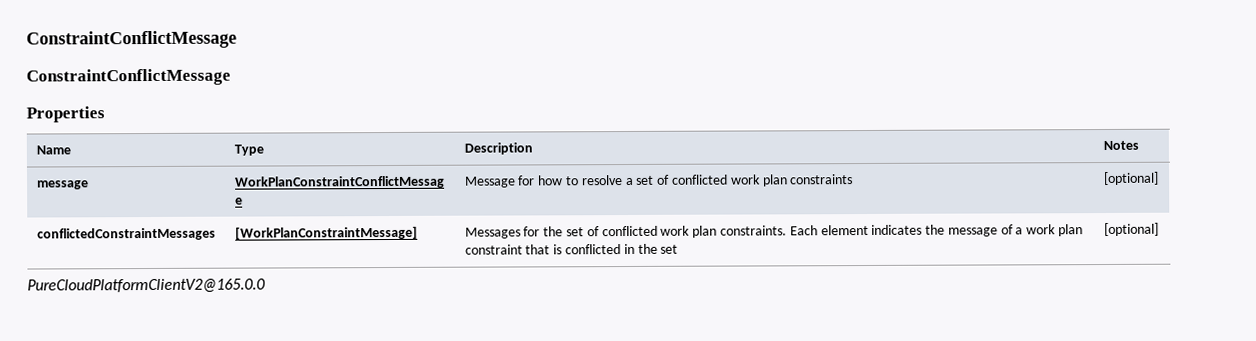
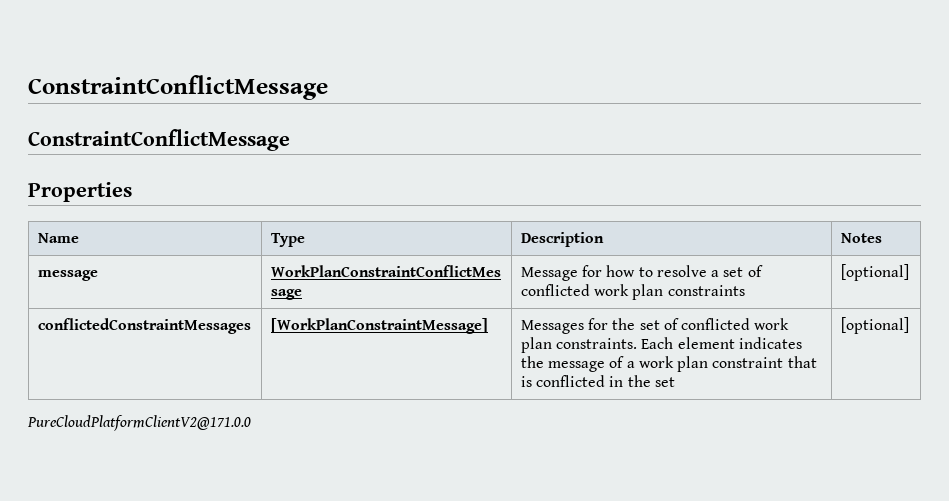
[27,278,266,294] PureCloudPlatformClientV2@165.0.0 -> [27,415,251,431] PureCloudPlatformClientV2@171.0.0

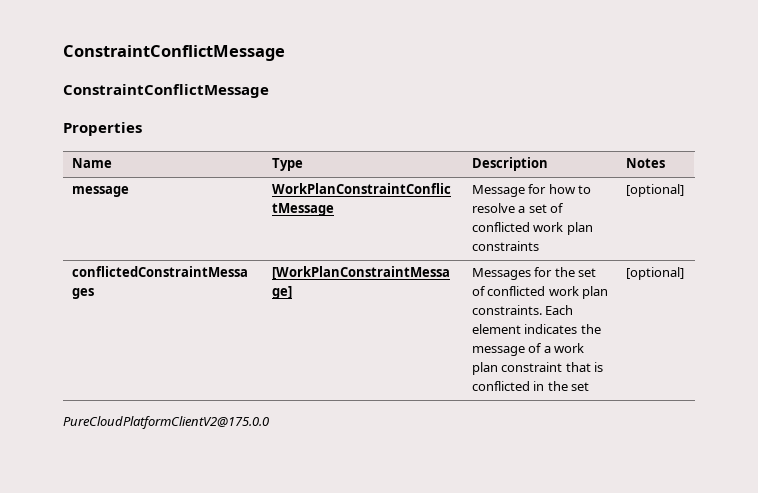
[27,415,251,431] PureCloudPlatformClientV2@171.0.0 -> [63,416,269,429] PureCloudPlatformClientV2@175.0.0

